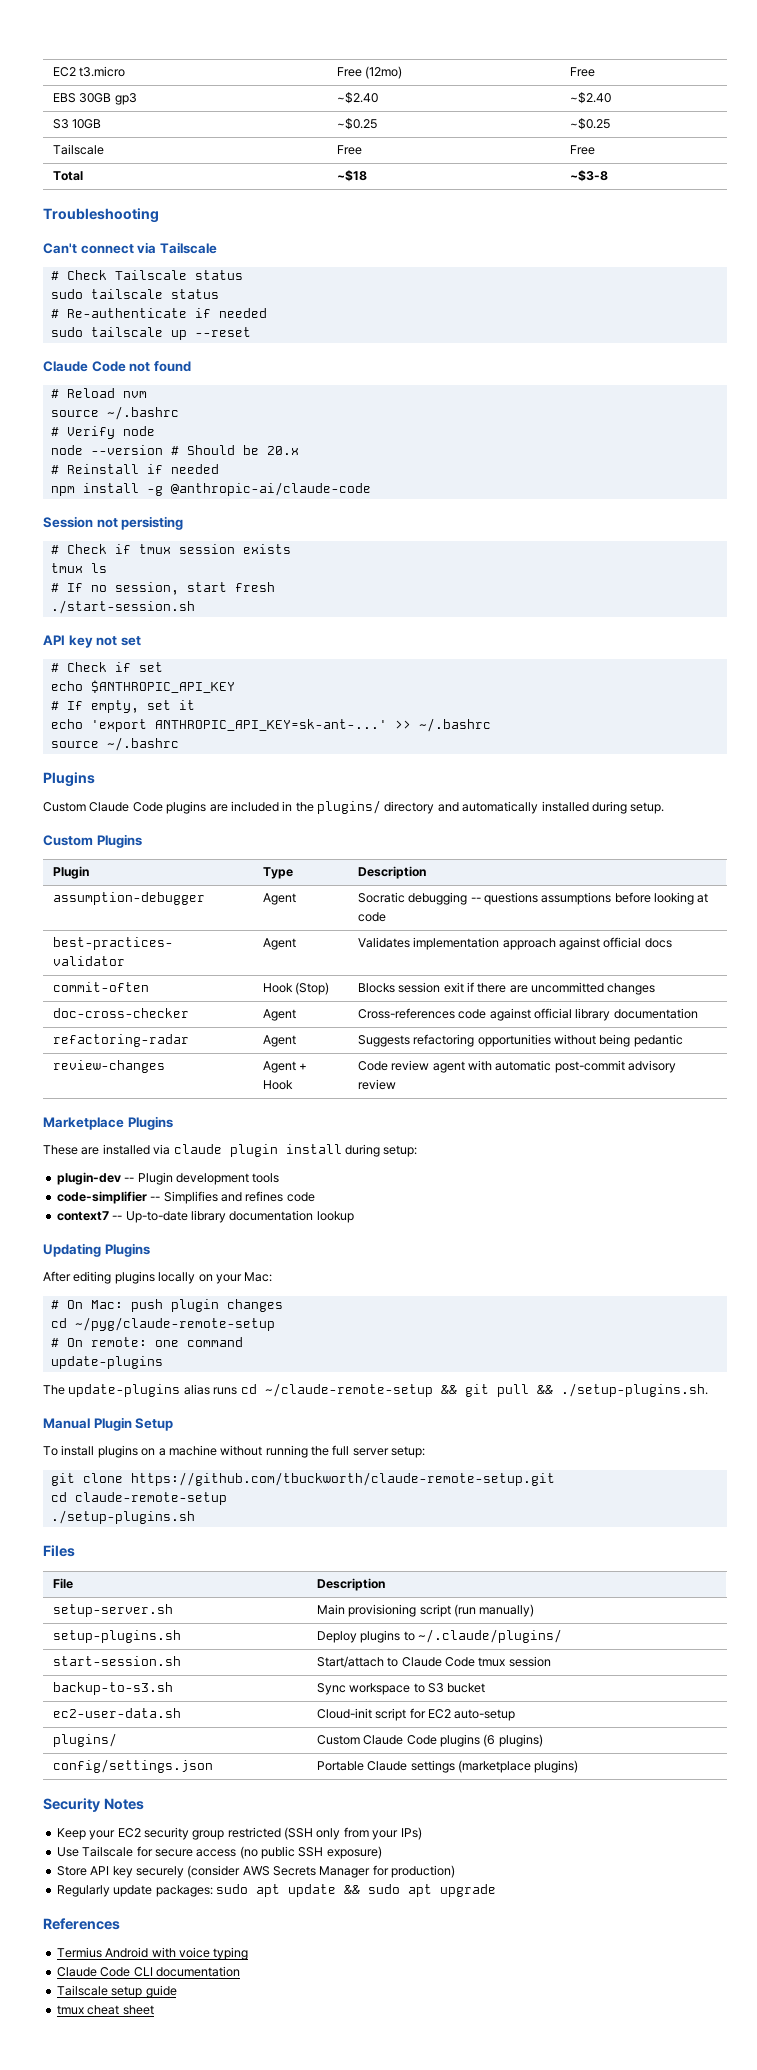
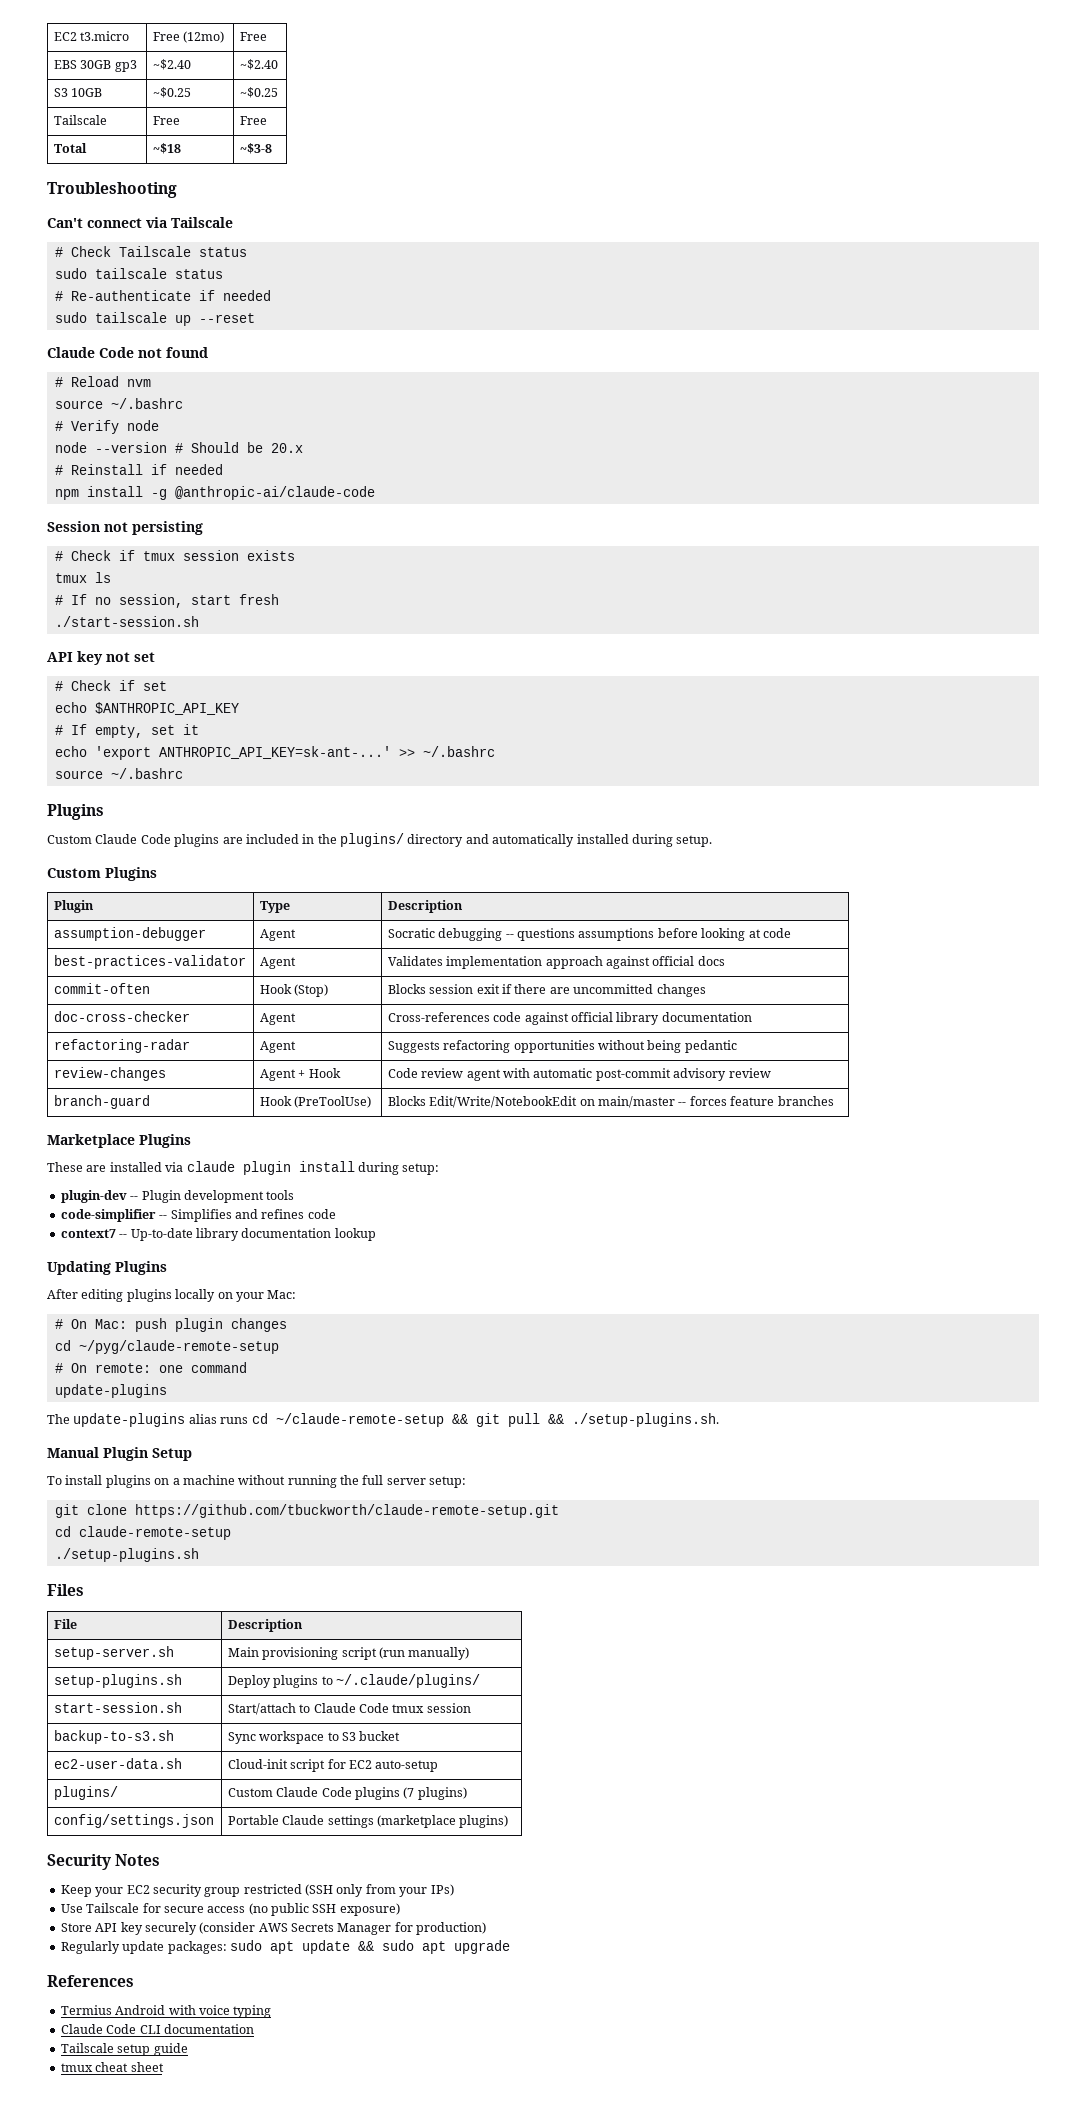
(396, 1084) none -> [53,1095,150,1109] [259,1096,372,1108] [387,1096,834,1108] // branch-guard | Hook (PreToolUse) | Blocks Edit/Write/NotebookEdit on main/master -- forces feature branches
[483,1734,496,1747] (6 -> [403,1787,415,1799] (7

